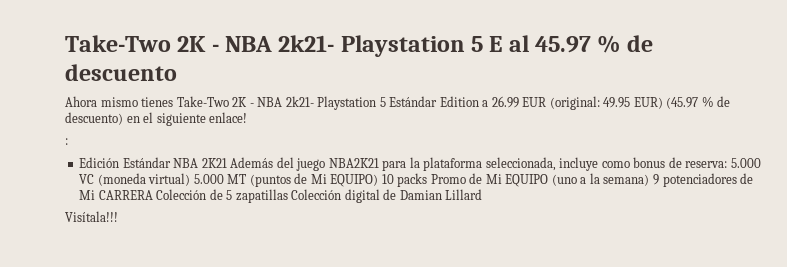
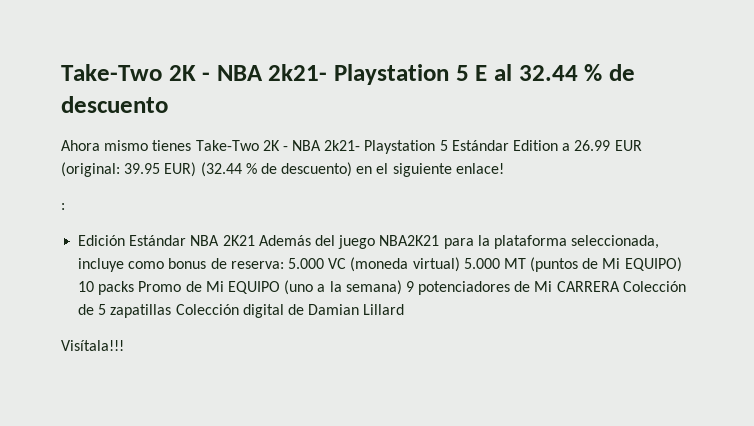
[535,36,592,53] 45.97 -> [518,65,578,81] 32.44
[603,97,699,109] 49.95 EUR) (45.97 -> [124,162,242,177] 39.95 EUR) (32.44

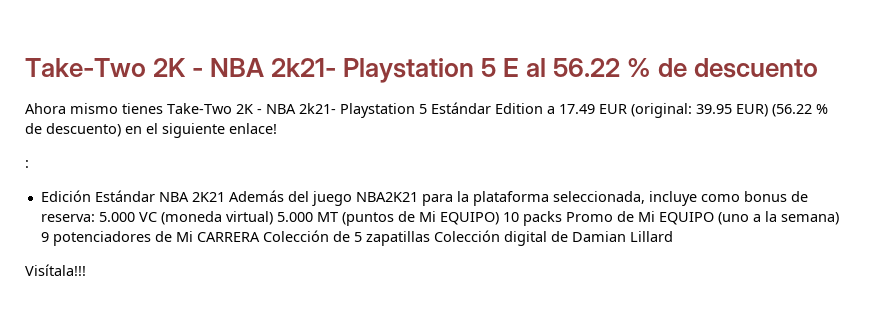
[518,65,578,81] 32.44 -> [553,58,621,77] 56.22
[574,140,611,151] 26.99 -> [559,104,595,114] 17.49
[200,162,242,177] (32.44 -> [772,104,812,117] (56.22

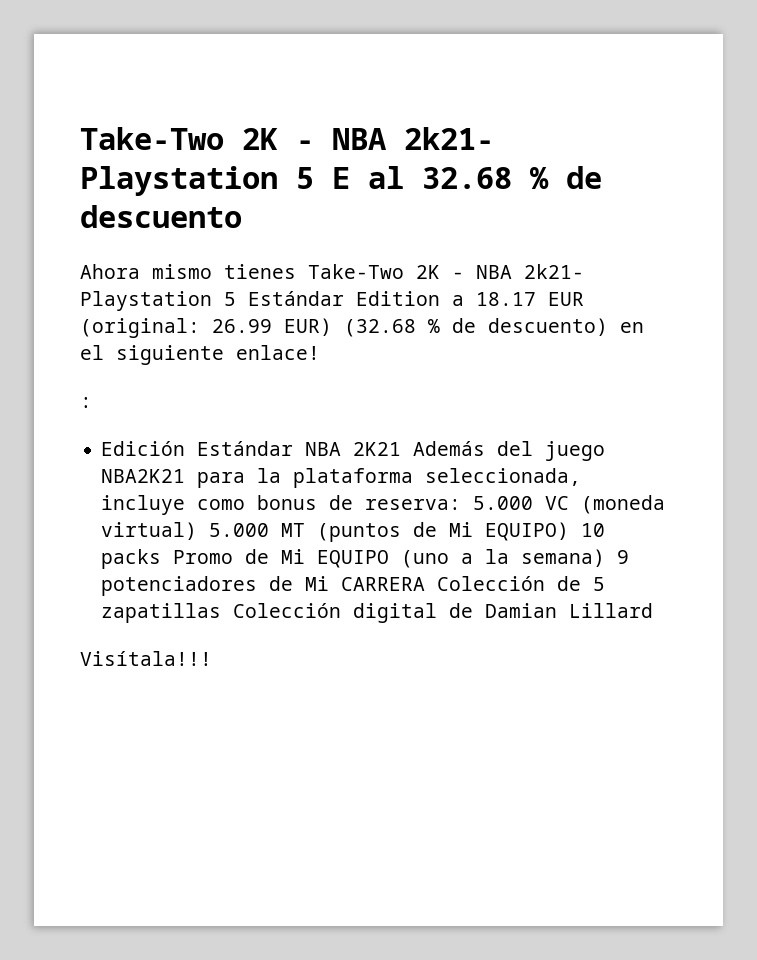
[553,58,621,77] 56.22 -> [422,167,512,189] 32.68
[559,104,595,114] 17.49 -> [476,292,536,306] 18.17
[696,104,812,117] 39.95 EUR) (56.22 -> [212,318,416,337] 26.99 EUR) (32.68

